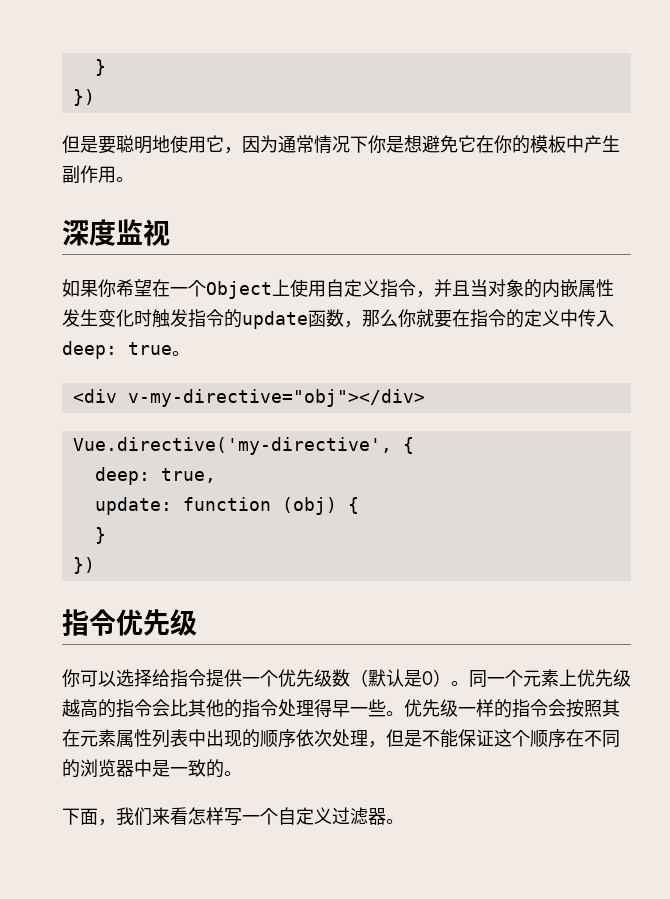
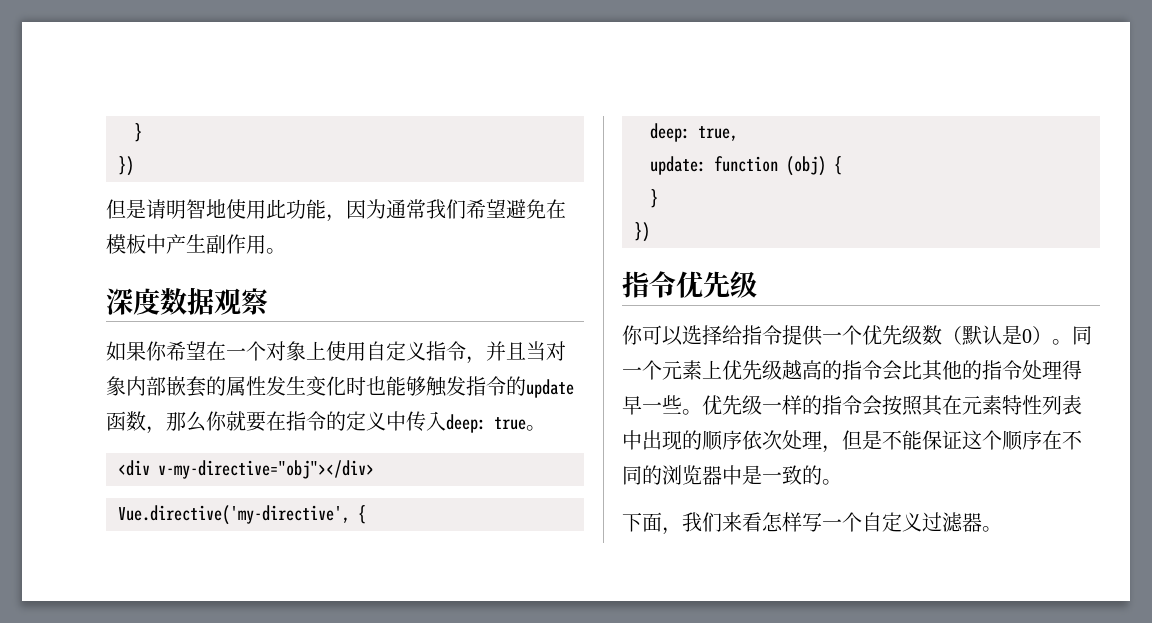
[98,135,530,154] 要聪明地使用它，因为通常情况下你是想避免它在你的 -> [146,199,566,222] 请明智地使用此功能，因为通常我们希望避免在
[116,219,170,246] 监视 -> [160,287,268,316] 数据观察
[206,281,272,299] Object -> [266,341,306,361] 对象
[524,279,578,298] 的内嵌 -> [126,376,226,397] 内部嵌套的
(152, 318) none -> [366,376,426,396] 也能够
[116,730,134,747] 属 -> [1002,395,1022,415] 特

